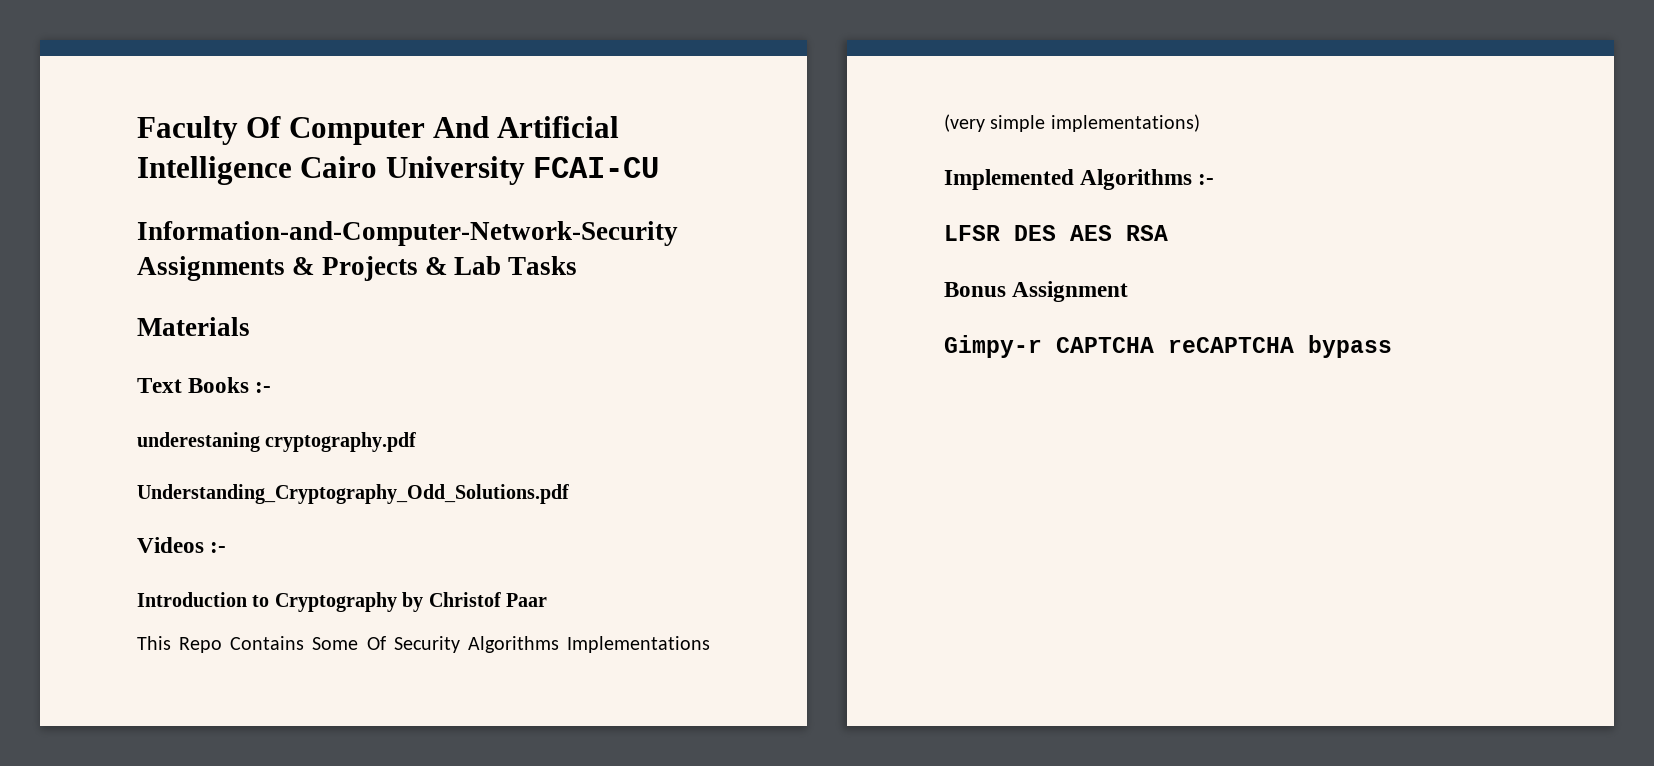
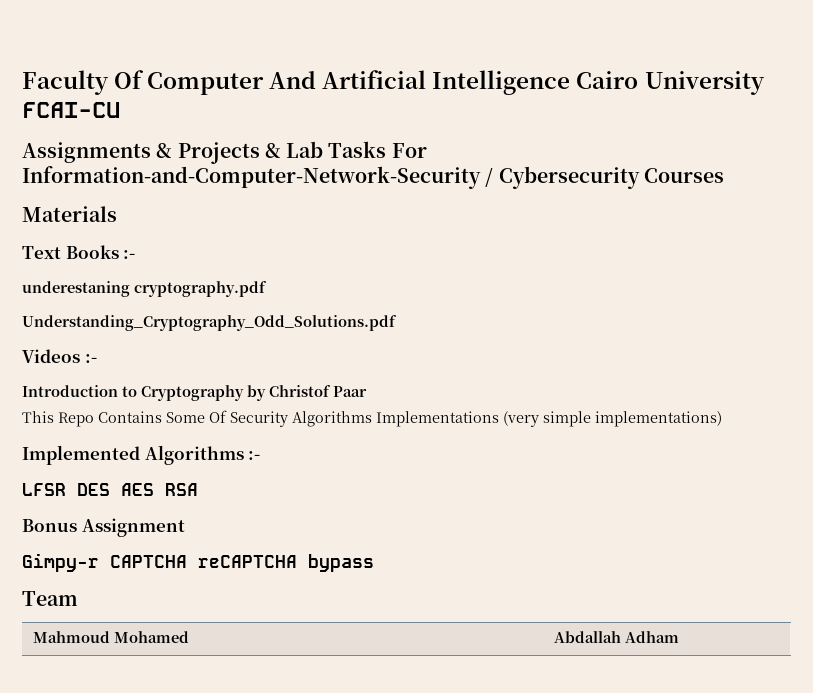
[137,221,678,246] Information-and-Computer-Network-Security -> (120, 110) none
(578, 265) none -> [391,143,427,158] [22,166,724,189] For Information-and-Computer-Network-Security / Cybersecurity Courses
(1392, 346) none -> [22,591,78,606] [32,631,189,643] [554,631,679,643] // Team // Mahmoud Mohamed | Abdallah Adham

